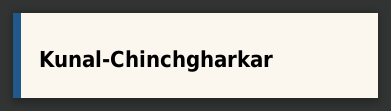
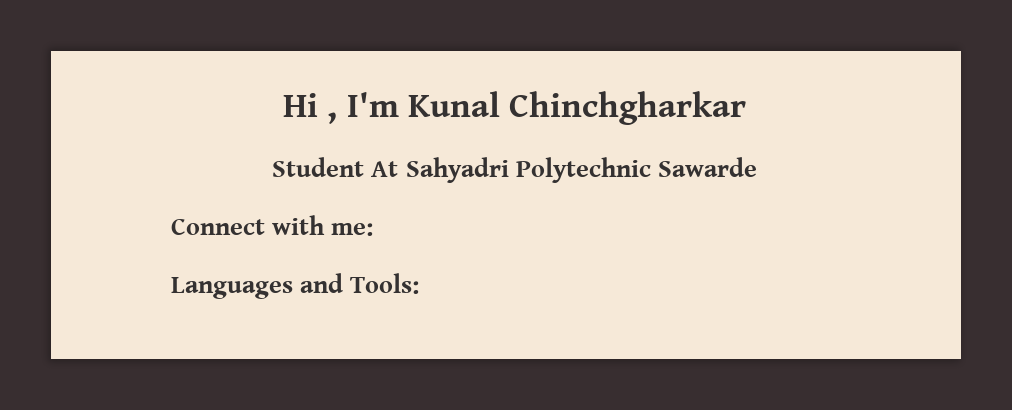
[39,50,273,72] Kunal-Chinchgharkar -> [282,91,747,125] [272,157,757,183] [171,215,374,236] [171,273,420,299] Hi , I'm Kunal Chinchgharkar // Student At Sahyadri Polytechnic Sawarde // Connect with me: // Languages and Tools:

